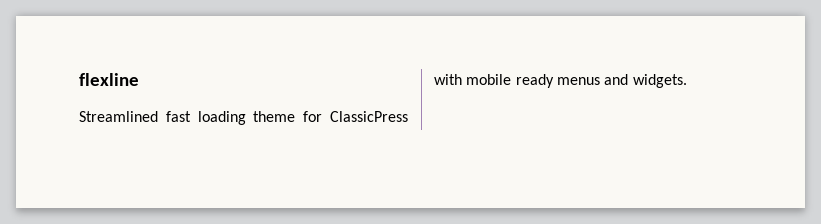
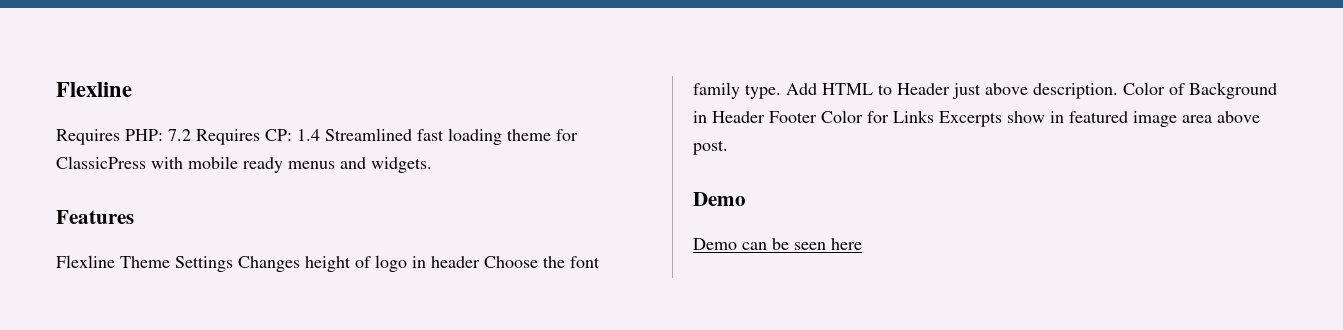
[79,73,139,86] flexline // -> [56,82,132,97] [56,129,320,145] Flexline // Requires PHP: 7.2 Requires CP: 1.4
(687, 81) none -> [56,210,134,224] [56,255,600,272] [693,82,1277,99] [693,110,1260,127] [693,140,728,155] [693,192,746,206] [693,238,862,250] // Features // Flexline Theme Settings Changes height of logo in header Choose the font family type. Add HTML to Header just above description. Color of Background in Header Footer Color for Links Excerpts show in featured image area above post. // Demo // Demo can be seen here

